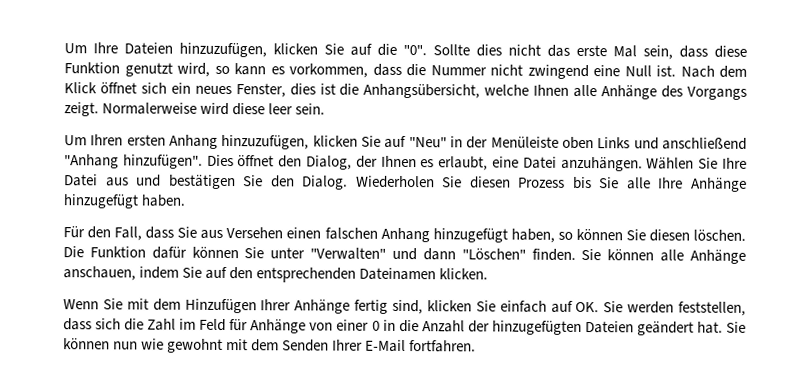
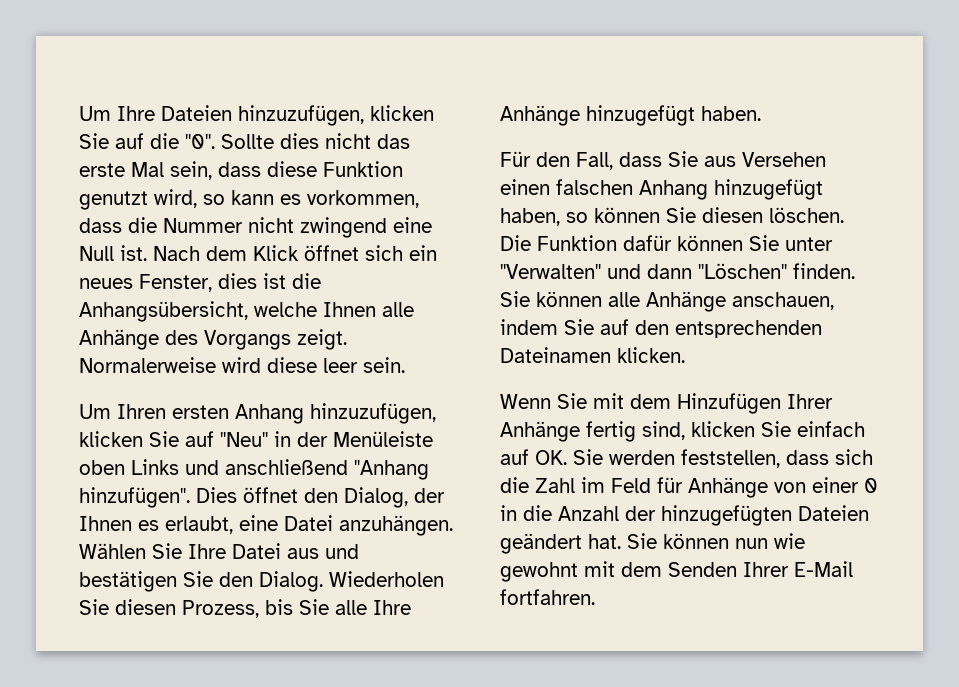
[518,177,566,188] Prozess -> [182,600,259,618] Prozess,

